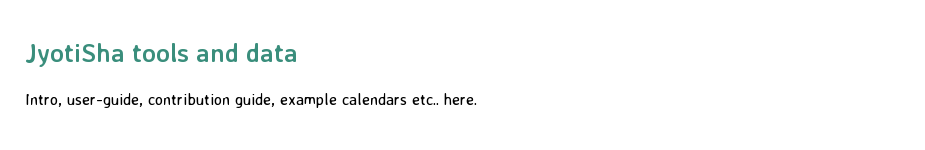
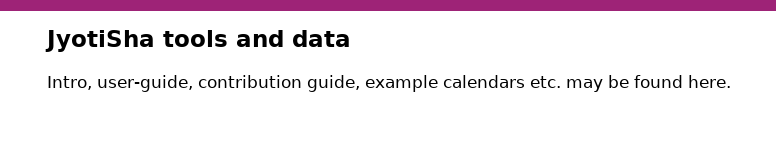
[412,95,439,105] etc.. -> [529,75,683,92] etc. may be found

